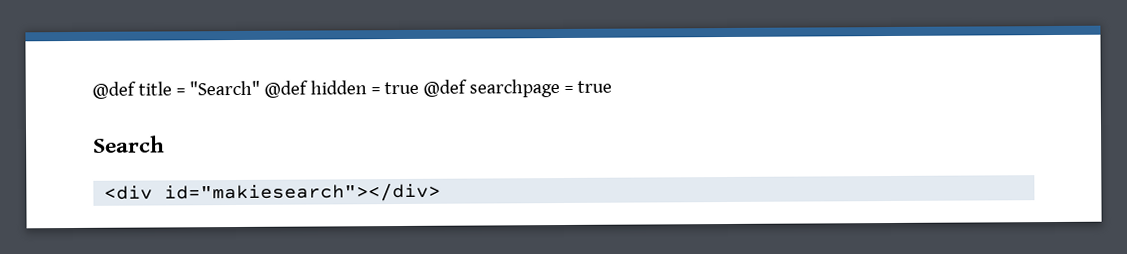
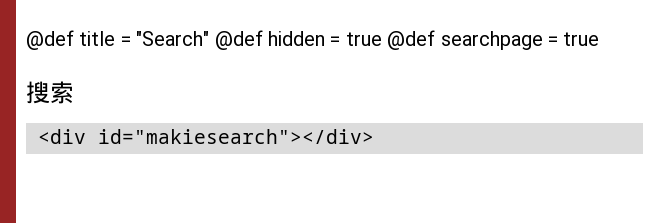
[93,135,165,153] Search -> [26,81,74,104] 搜索

